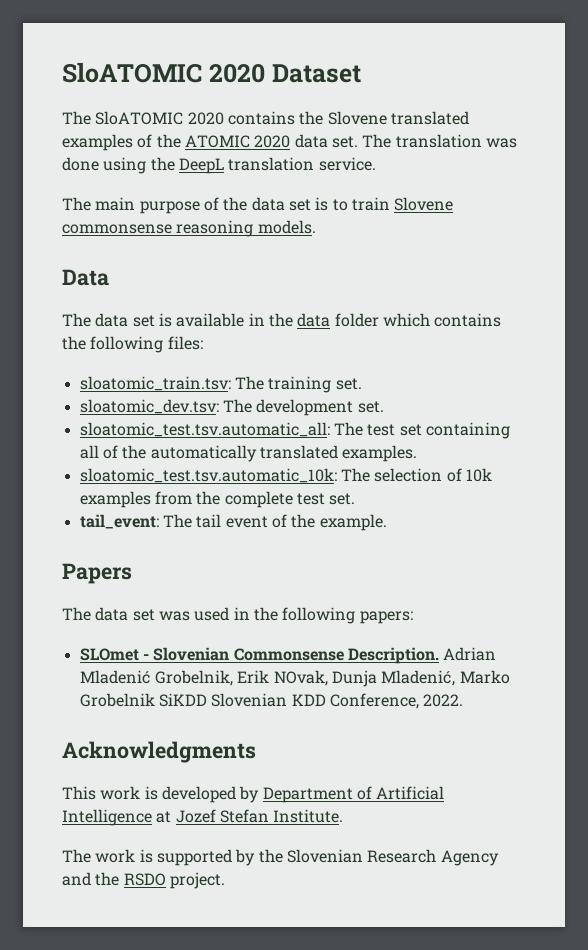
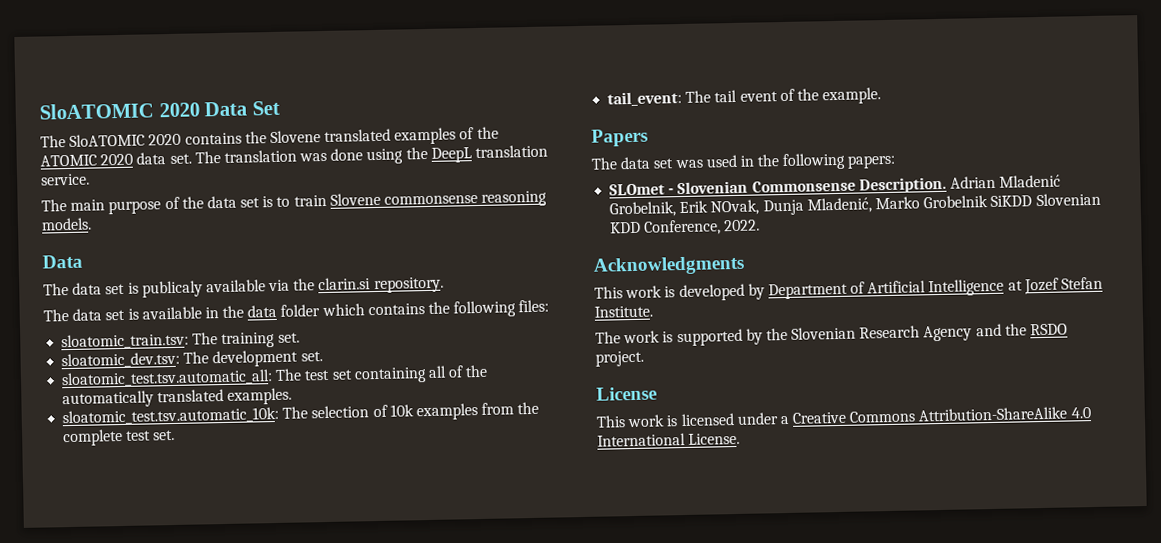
[62,62,361,83] SloATOMIC 2020 Dataset -> [39,100,280,120] SloATOMIC 2020 Data Set
(109, 277) none -> [43,276,444,298] // The data set is publicaly available via the clarin.si repository.
(225, 880) none -> [596,386,657,401] [596,406,1091,428] [597,432,741,447] // License // This work is licensed under a Creative Commons Attribution-ShareAlike 4.0 International License.

